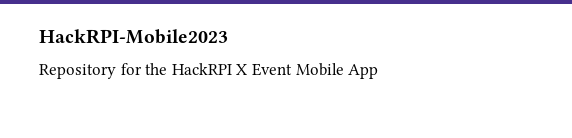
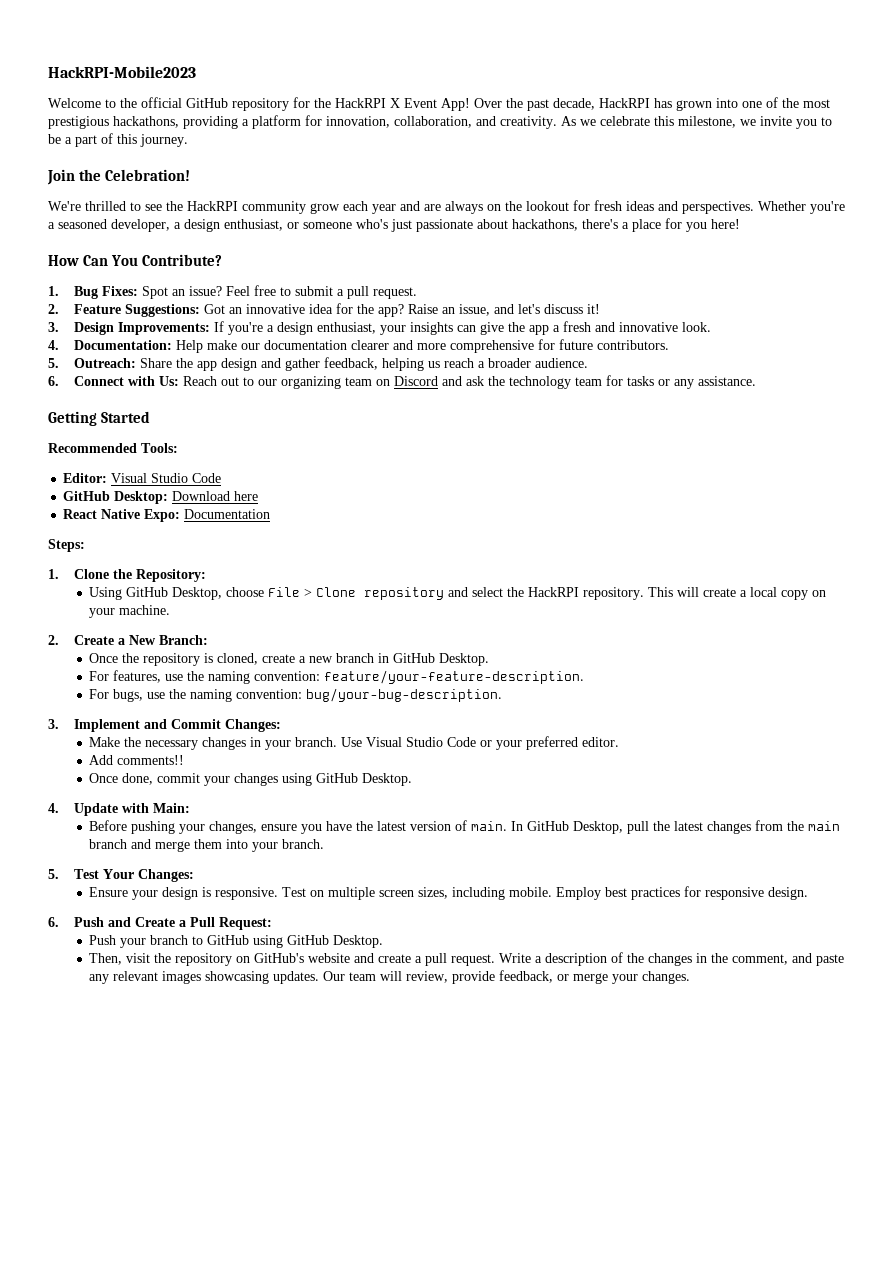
[39,64,116,79] Repository -> [48,97,289,111] Welcome to the official GitHub repository
[295,63,379,79] Mobile App -> [441,97,830,111] [48,115,832,129] [48,133,188,147] [47,169,191,185] [48,200,845,214] [48,218,740,232] [48,254,223,266] [48,285,418,299] [48,303,601,317] [48,321,712,335] [48,339,670,353] [48,357,589,371] [48,375,757,389] [48,411,151,426] [48,443,178,453] [63,473,222,483] [63,491,259,504] [63,509,271,522] [48,539,85,552] [48,569,207,582] [89,587,827,600] [89,605,171,618] [48,635,209,645] [89,653,490,666] [89,670,585,684] [89,688,503,702] [48,719,282,732] [89,736,620,750] [89,755,185,765] [89,773,413,786] [48,803,191,816] [89,820,841,834] [89,839,325,852] [48,869,195,882] [89,886,809,900] [48,917,273,930] [89,935,384,948] [89,952,845,966] [89,970,691,984] App! Over the past decade, HackRPI has grown into one of the most prestigious hackathons, providing a platform for innovation, collaboration, and creativity. As we celebrate this milestone, we invite you to be a part of this journey. // Join the Celebration! // We're thrilled to see the HackRPI community grow each year and are always on the lookout for fresh ideas and perspectives. Whether you're a seasoned developer, a design enthusiast, or someone who's just passionate about hackathons, there's a place for you here! // How Can You Contribute? // 1. Bug Fixes: Spot an issue? Feel free to submit a pull request. // 2. Feature Suggestions: Got an innovative idea for the app? Raise an issue, and let's discuss it! // 3. Design Improvements: If you're a design enthusiast, your insights can give the app a fresh and innovative look. // 4. Documentation: Help make our documentation clearer and more comprehensive for future contributors. // 5. Outreach: Share the app design and gather feedback, helping us reach a broader audience. // 6. Connect with Us: Reach out to our organizing team on Discord and ask the technology team for tasks or any assistance. // Getting Started // Recommended Tools: // Editor: Visual Studio Code // GitHub Desktop: Download here // React Native Expo: Documentation // Steps: // 1. Clone the Repository: // Using GitHub Desktop, choose File > Clone repository and select the HackRPI repository. This will create a local copy on your machine. // 2. Create a New Branch: // Once the repository is cloned, create a new branch in GitHub Desktop. // For features, use the naming convention: feature/your-feature-description. // For bugs, use the naming convention: bug/your-bug-description. // 3. Implement and Commit Changes: // Make the necessary changes in your branch. Use Visual Studio Code or your preferred editor. // Add comments!! // Once done, commit your changes using GitHub Desktop. // 4. Update with Main: // Before pushing your changes, ensure you have the latest version of main. In GitHub Desktop, pull the latest changes from the main branch and merge them into your branch. // 5. Test Your Changes: // Ensure your design is responsive. Test on multiple screen sizes, including mobile. Employ best practices for responsive design. // 6. Push and Create a Pull Request: // Push your branch to GitHub using GitHub Desktop. // Then, visit the repository on GitHub's website and create a pull request. Write a description of the changes in the comment, and paste any relevant images showcasing updates. Our team will review, provide feedback, or merge your changes.

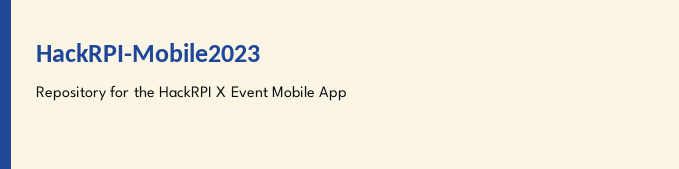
[48,97,289,111] Welcome to the official GitHub repository -> [36,86,107,101] Repository
[441,97,830,111] [48,115,832,129] [48,133,188,147] [47,169,191,185] [48,200,845,214] [48,218,740,232] [48,254,223,266] [48,285,418,299] [48,303,601,317] [48,321,712,335] [48,339,670,353] [48,357,589,371] [48,375,757,389] [48,411,151,426] [48,443,178,453] [63,473,222,483] [63,491,259,504] [63,509,271,522] [48,539,85,552] [48,569,207,582] [89,587,827,600] [89,605,171,618] [48,635,209,645] [89,653,490,666] [89,670,585,684] [89,688,503,702] [48,719,282,732] [89,736,620,750] [89,755,185,765] [89,773,413,786] [48,803,191,816] [89,820,841,834] [89,839,325,852] [48,869,195,882] [89,886,809,900] [48,917,273,930] [89,935,384,948] [89,952,845,966] [89,970,691,984] App! Over the past decade, HackRPI has grown into one of the most prestigious hackathons, providing a platform for innovation, collaboration, and creativity. As we celebrate this milestone, we invite you to be a part of this journey. // Join the Celebration! // We're thrilled to see the HackRPI community grow each year and are always on the lookout for fresh ideas and perspectives. Whether you're a seasoned developer, a design enthusiast, or someone who's just passionate about hackathons, there's a place for you here! // How Can You Contribute? // 1. Bug Fixes: Spot an issue? Feel free to submit a pull request. // 2. Feature Suggestions: Got an innovative idea for the app? Raise an issue, and let's discuss it! // 3. Design Improvements: If you're a design enthusiast, your insights can give the app a fresh and innovative look. // 4. Documentation: Help make our documentation clearer and more comprehensive for future contributors. // 5. Outreach: Share the app design and gather feedback, helping us reach a broader audience. // 6. Connect with Us: Reach out to our organizing team on Discord and ask the technology team for tasks or any assistance. // Getting Started // Recommended Tools: // Editor: Visual Studio Code // GitHub Desktop: Download here // React Native Expo: Documentation // Steps: // 1. Clone the Repository: // Using GitHub Desktop, choose File > Clone repository and select the HackRPI repository. This will create a local copy on your machine. // 2. Create a New Branch: // Once the repository is cloned, create a new branch in GitHub Desktop. // For features, use the naming convention: feature/your-feature-description. // For bugs, use the naming convention: bug/your-bug-description. // 3. Implement and Commit Changes: // Make the necessary changes in your branch. Use Visual Studio Code or your preferred editor. // Add comments!! // Once done, commit your changes using GitHub Desktop. // 4. Update with Main: // Before pushing your changes, ensure you have the latest version of main. In GitHub Desktop, pull the latest changes from the main branch and merge them into your branch. // 5. Test Your Changes: // Ensure your design is responsive. Test on multiple screen sizes, including mobile. Employ best practices for responsive design. // 6. Push and Create a Pull Request: // Push your branch to GitHub using GitHub Desktop. // Then, visit the repository on GitHub's website and create a pull request. Write a description of the changes in the comment, and paste any relevant images showcasing updates. Our team will review, provide feedback, or merge your changes. -> [271,86,348,101] Mobile App

